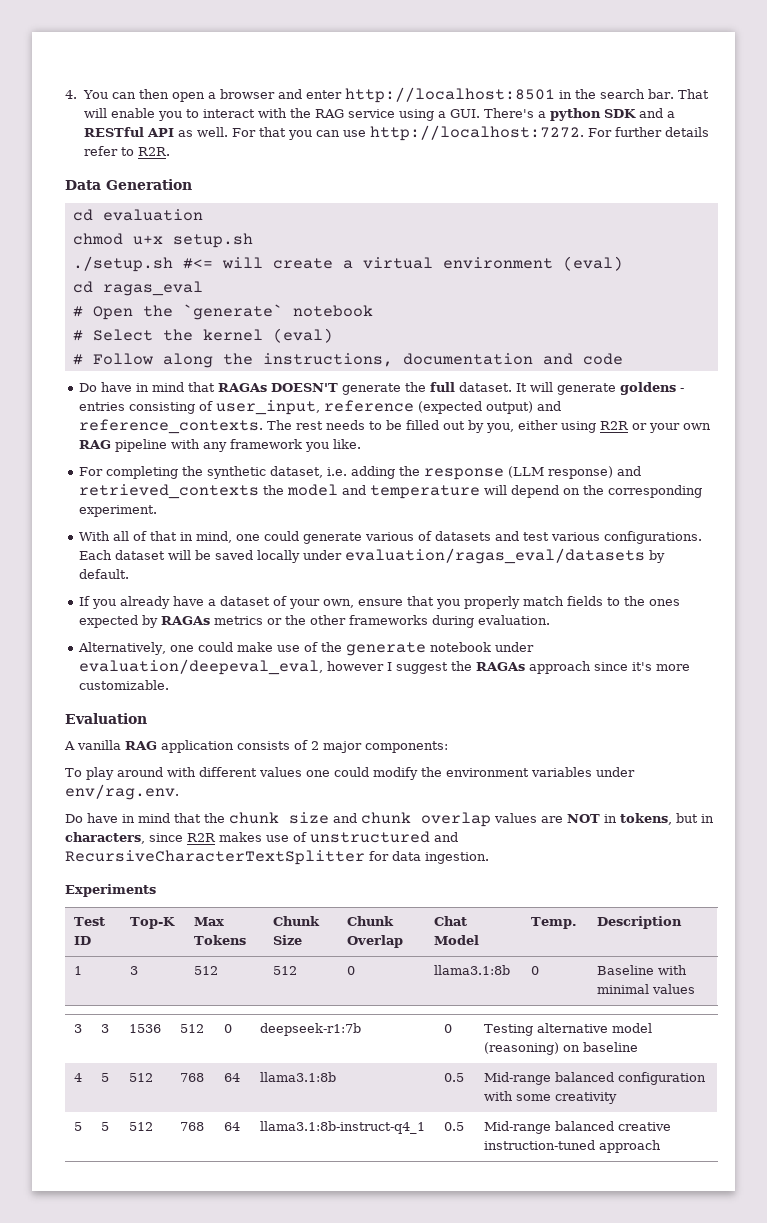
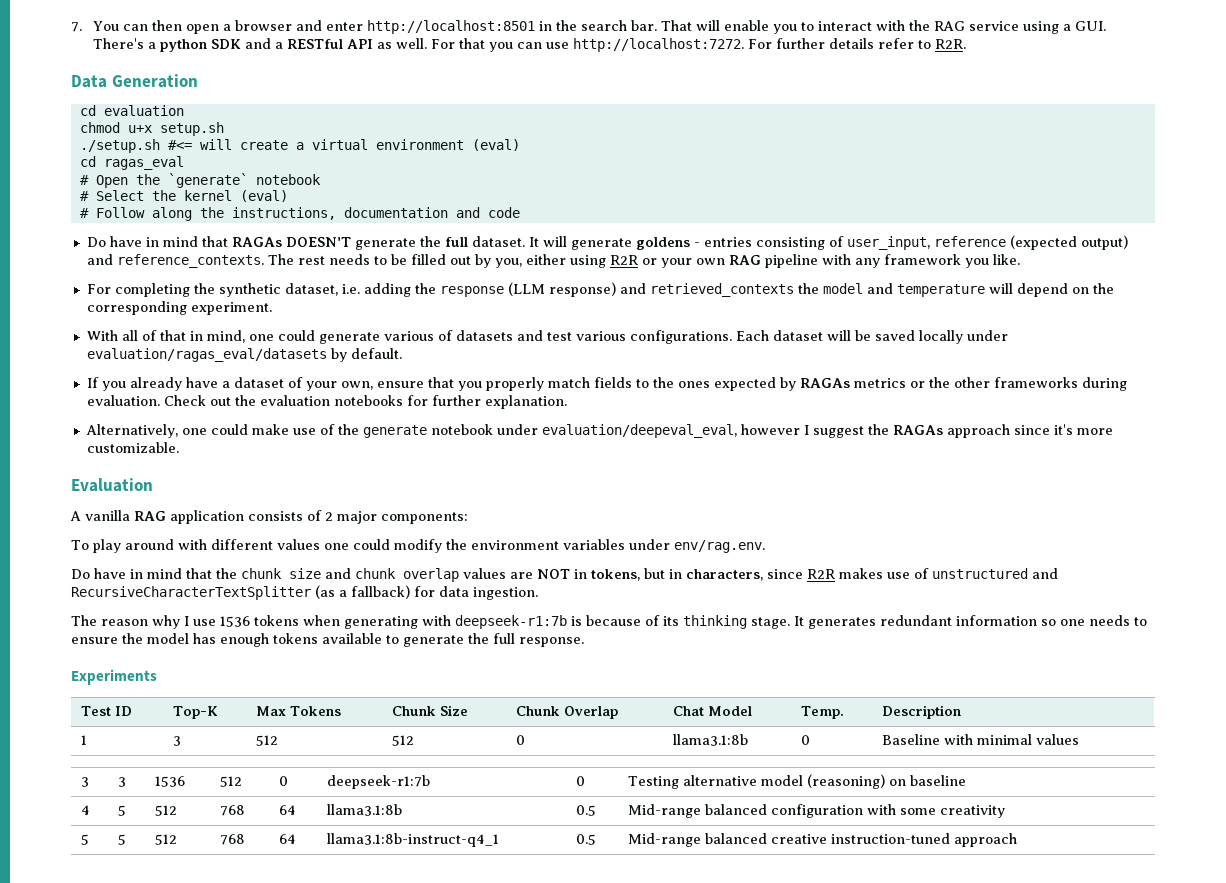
[65,90,77,99] 4. -> [71,22,82,32] 7.
(551, 620) none -> [163,395,567,409] Check out the evaluation notebooks for further explanation.
(365, 857) none -> [315,585,410,599] (as a fallback)
(489, 858) none -> [71,615,1147,629] [71,633,584,647] // The reason why I use 1536 tokens when generating with deepseek-r1:7b is because of its thinking stage. It generates redundant information so one needs to ensure the model has enough tokens available to generate the full response.

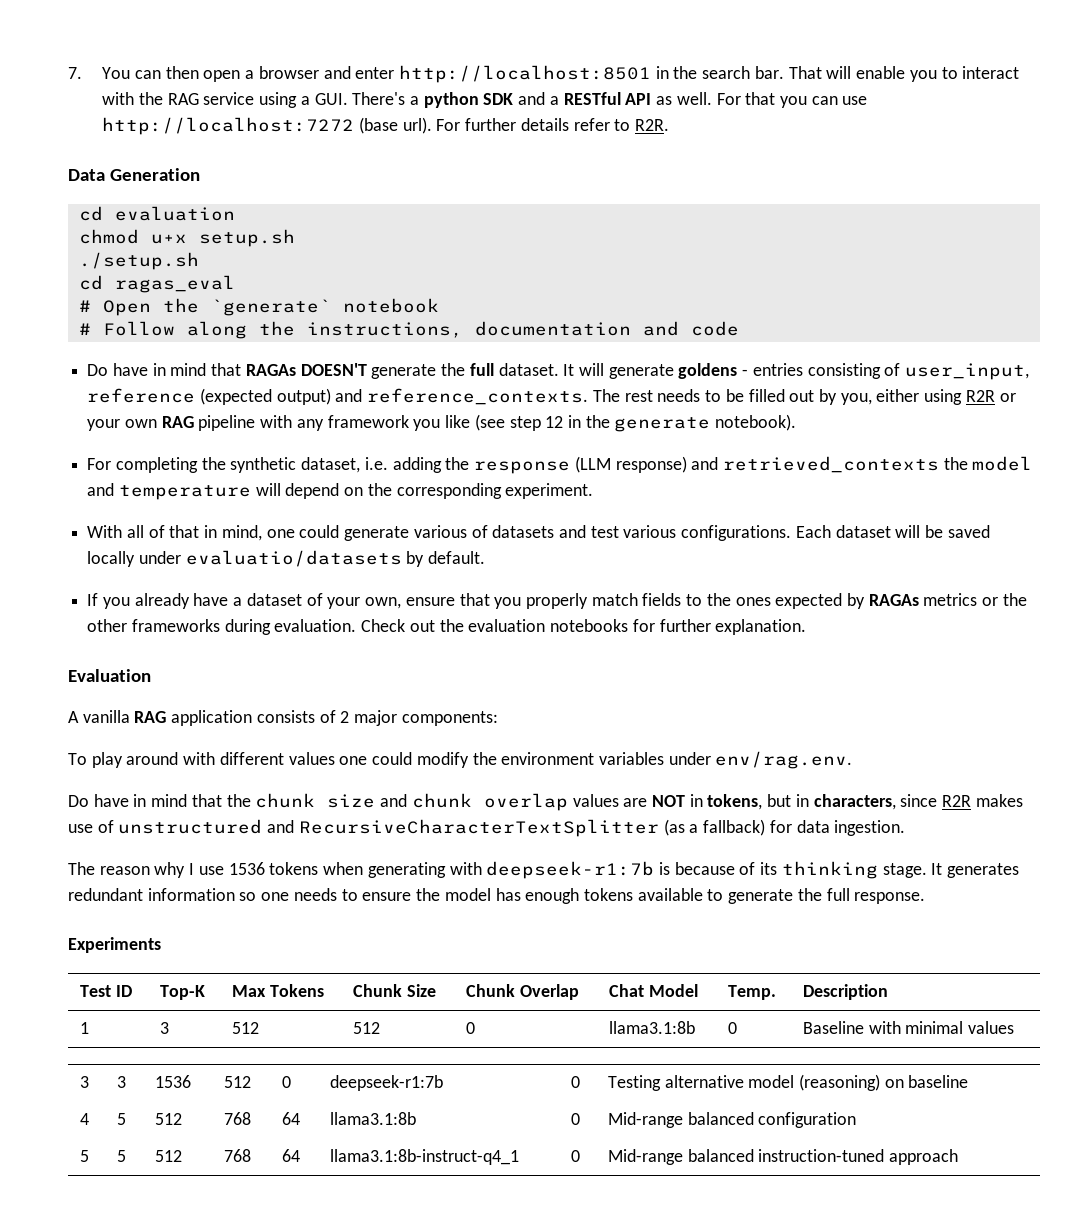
[573,38,745,52] http://localhost:7272. -> [102,117,432,135] http://localhost:7272 (base url).
[167,139,520,151] #<= will create a virtual environment (eval) -> (199, 261) none
[79,190,288,202] // # Select the kernel (eval) -> (439, 305) none
[992,254,1020,265] like. -> [445,414,797,432] like (see step 12 in the generate notebook).
[86,348,327,362] evaluation/ragas_eval/datasets -> [185,550,402,567] evaluatio/datasets
[85,424,1113,438] [86,442,179,453] // Alternatively, one could make use of the generate notebook under evaluation/deepeval_eval, however I suggest the RAGAs approach since it's more customizable. -> (807, 627) none
[575,805,596,816] 0.5 -> [570,1113,580,1125] 0
[866,804,1005,818] with some creativity -> (857, 1120) none
[575,834,596,845] [627,833,827,847] 0.5 | Mid-range balanced creative -> [570,1150,580,1162] [607,1149,754,1165] 0 | Mid-range balanced

